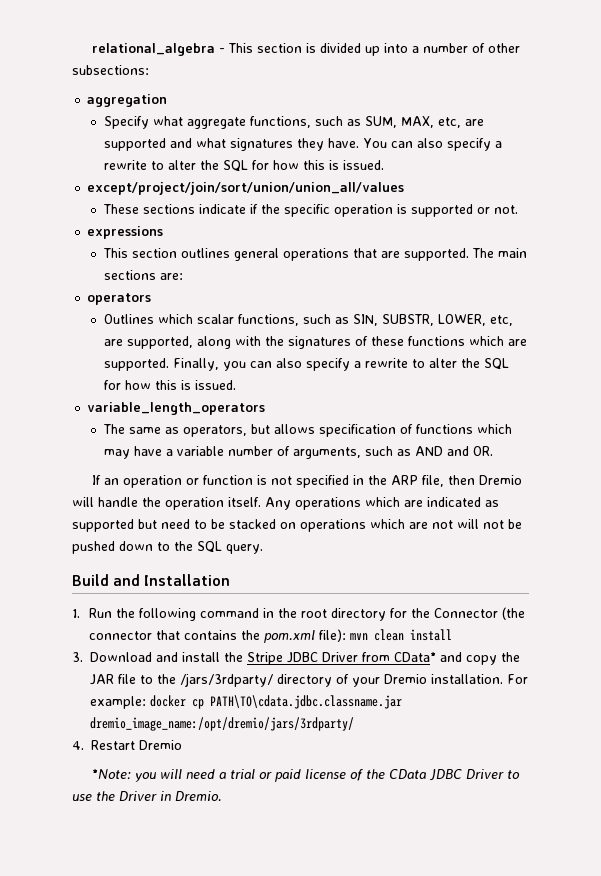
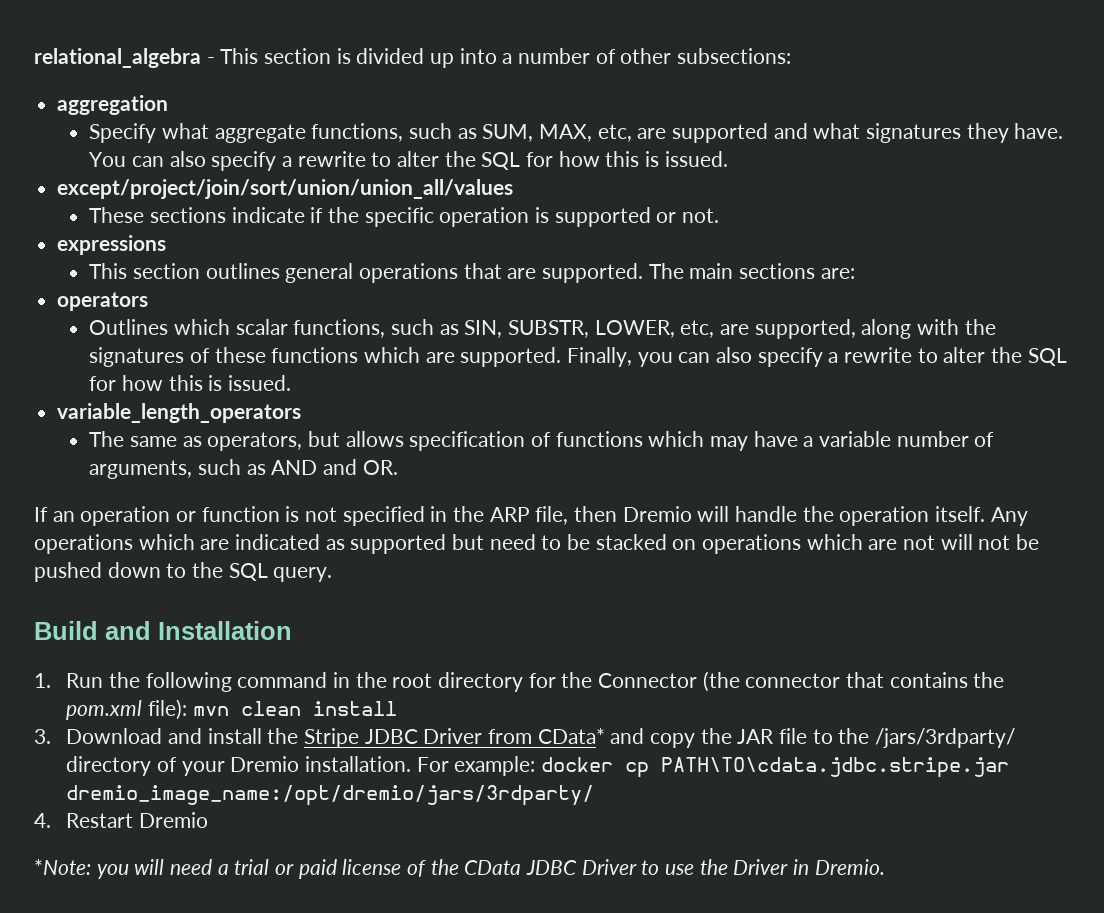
[210,695,402,709] PATH\TO\cdata.jdbc.classname.jar -> [660,757,1009,778] PATH\TO\cdata.jdbc.stripe.jar

